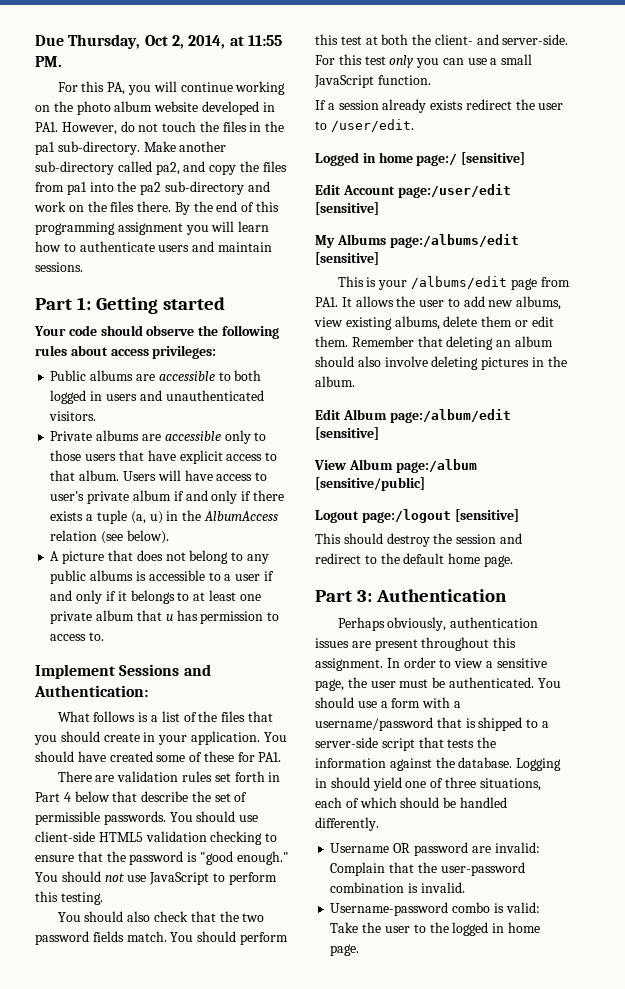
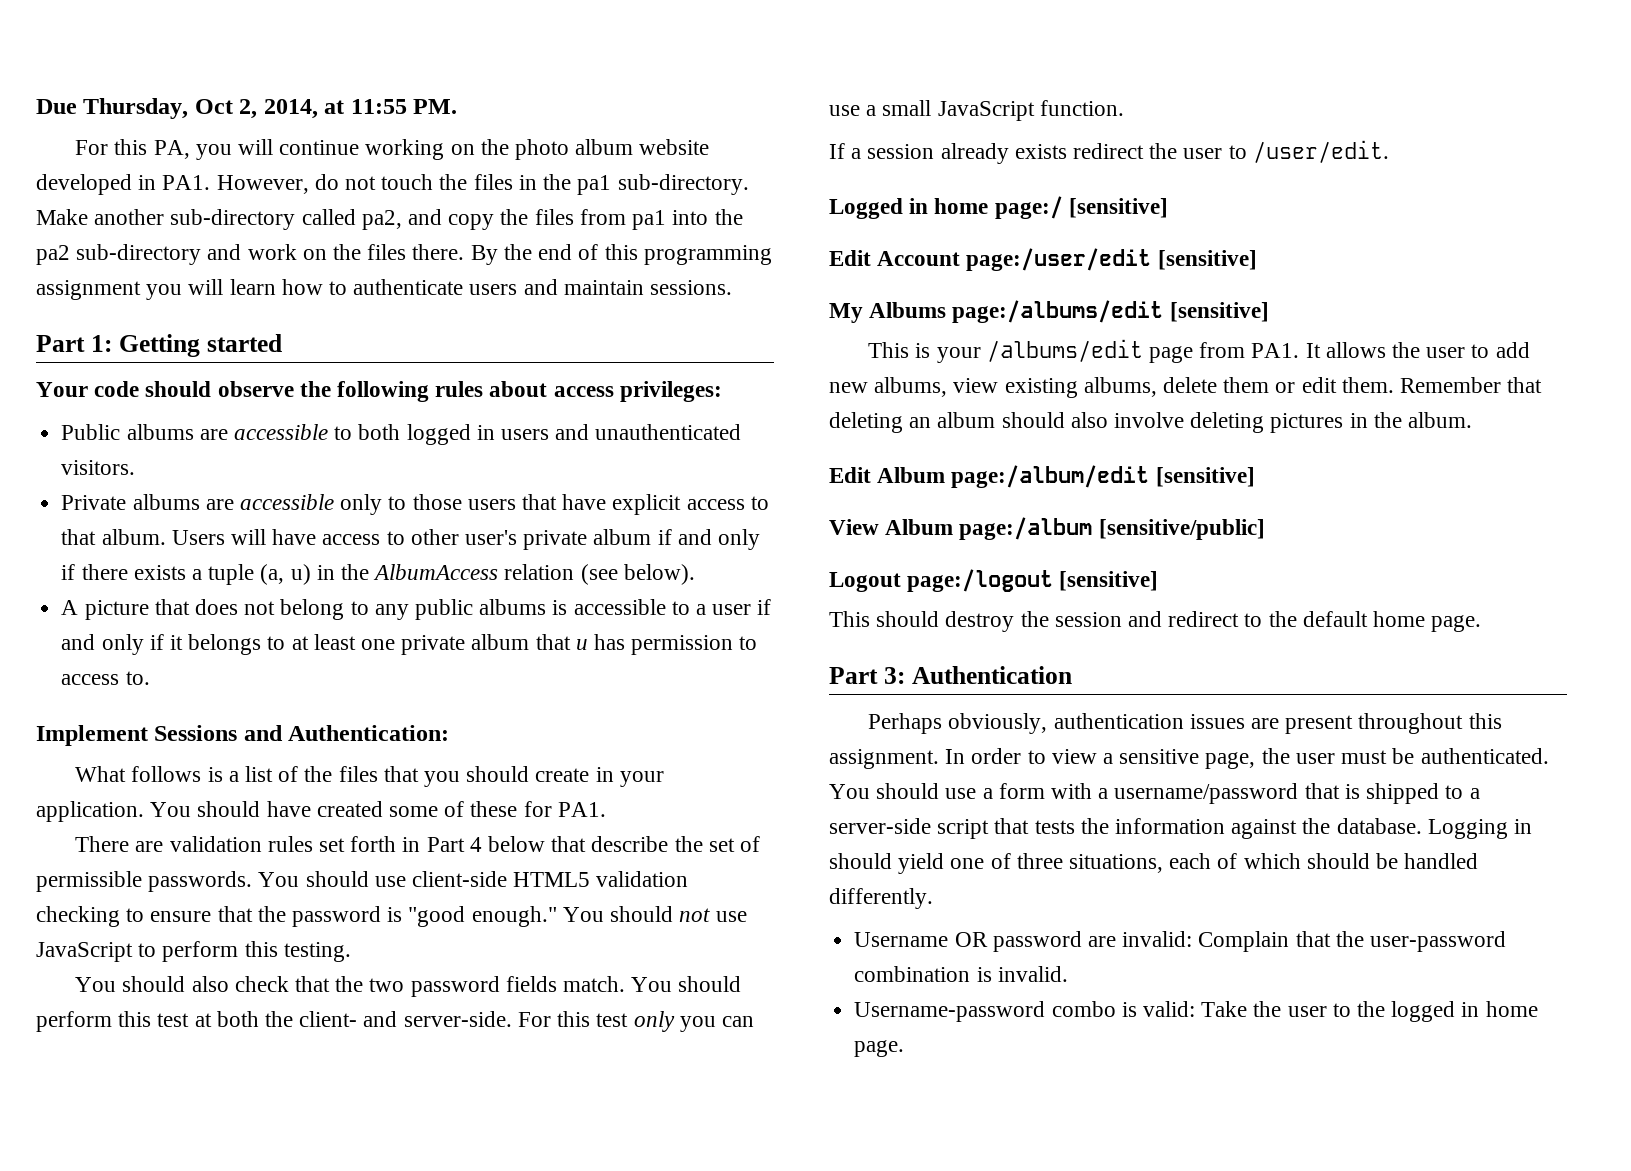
(268, 476) none -> [410,529,459,545] other

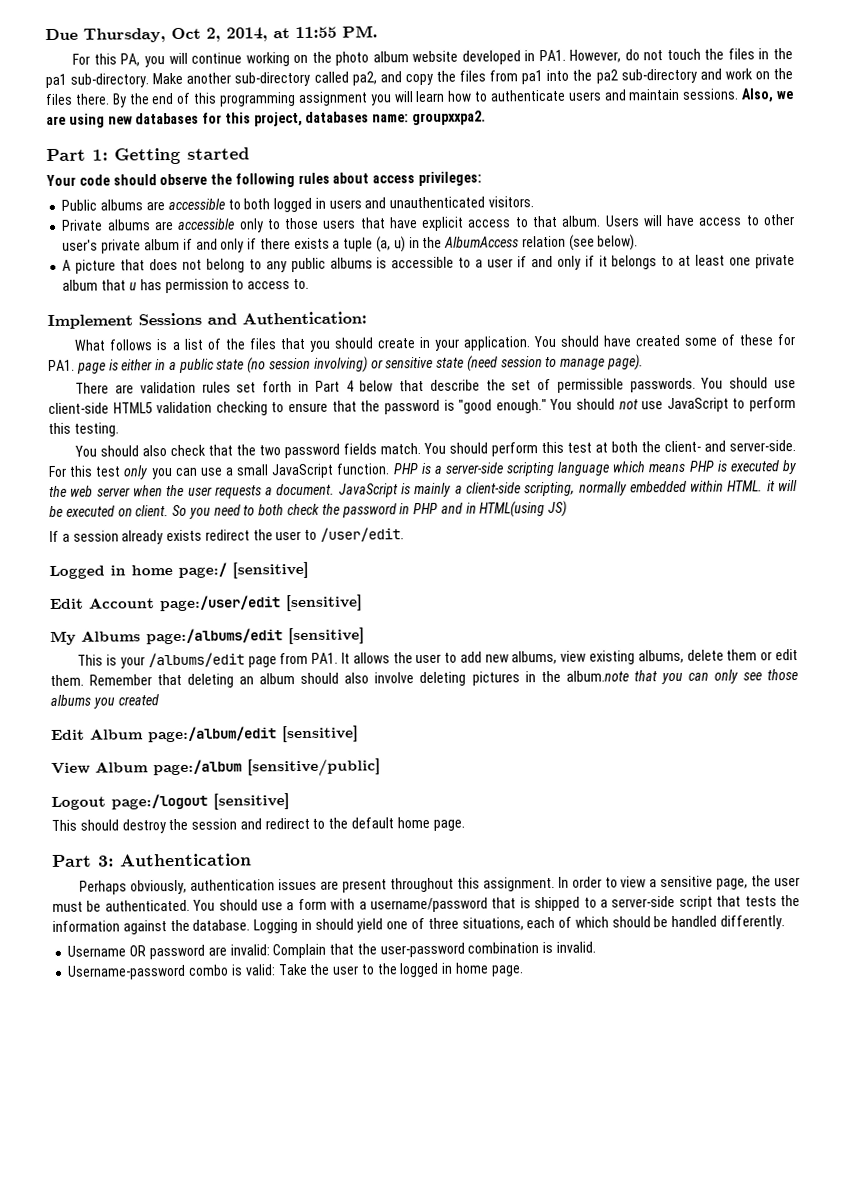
(733, 287) none -> [741,88,795,103] [46,110,487,128] Also, we are using new databases for this project, databases name: groupxxpa2.
(606, 809) none -> [76,354,645,374] page is either in a public state (no session involving) or sensitive state (need session to manage page).
(1124, 108) none -> [392,460,797,477] [49,479,798,499] [49,500,568,519] PHP is a server-side scripting language which means PHP is executed by the web server when the user requests a document. JavaScript is mainly a client-side scripting, normally embedded within HTML. it will be executed on client. So you need to both check the password in PHP and in HTML(using JS)
[1408,412,1473,428] album. -> [565,668,798,685] [50,694,159,709] album.note that you can only see those albums you created

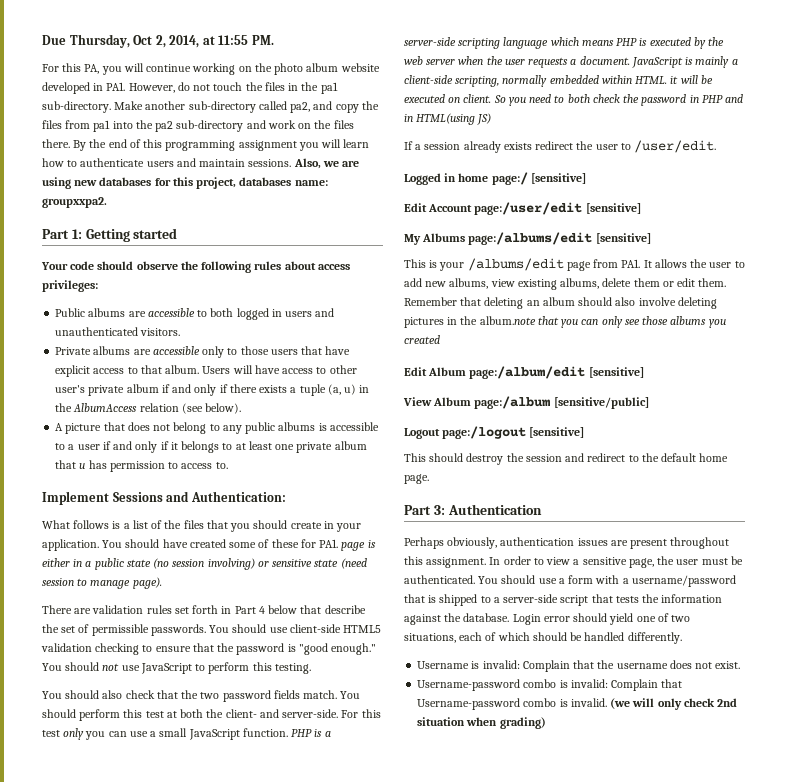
[253,918,312,934] Logging in -> [512,614,570,625] Login error
[427,917,459,929] three -> [671,615,691,622] two
[129,944,227,960] OR password are -> [471,661,480,669] is
[379,941,596,958] [67,962,524,980] user-password combination is invalid. // Username-password combo is valid: Take the user to the logged in home page. -> [616,660,741,669] [417,679,683,691] [417,698,738,710] [417,717,546,729] username does not exist. // Username-password combo is invalid: Complain that Username-password combo is invalid. (we will only check 2nd situation when grading)

